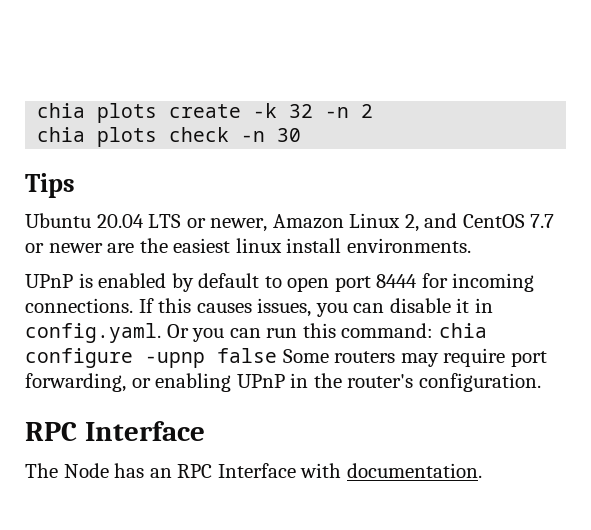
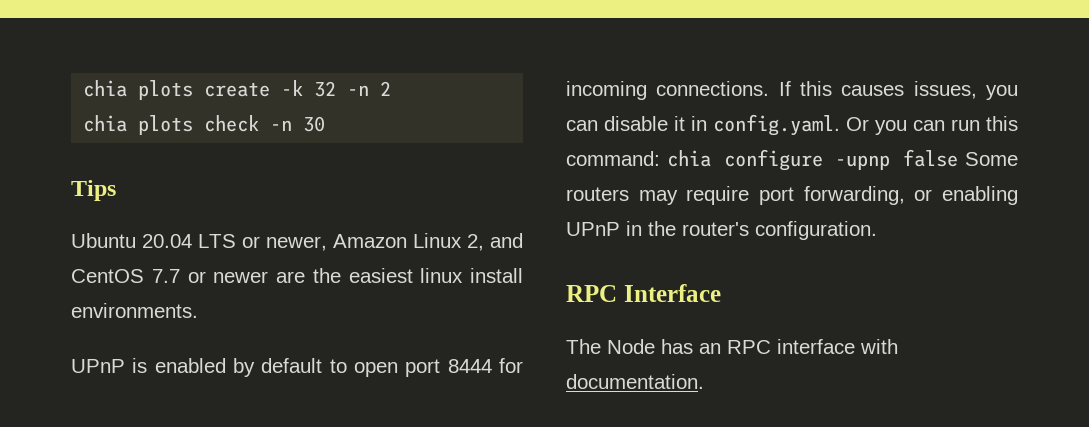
[217,463,296,478] Interface -> [777,339,855,354] interface

